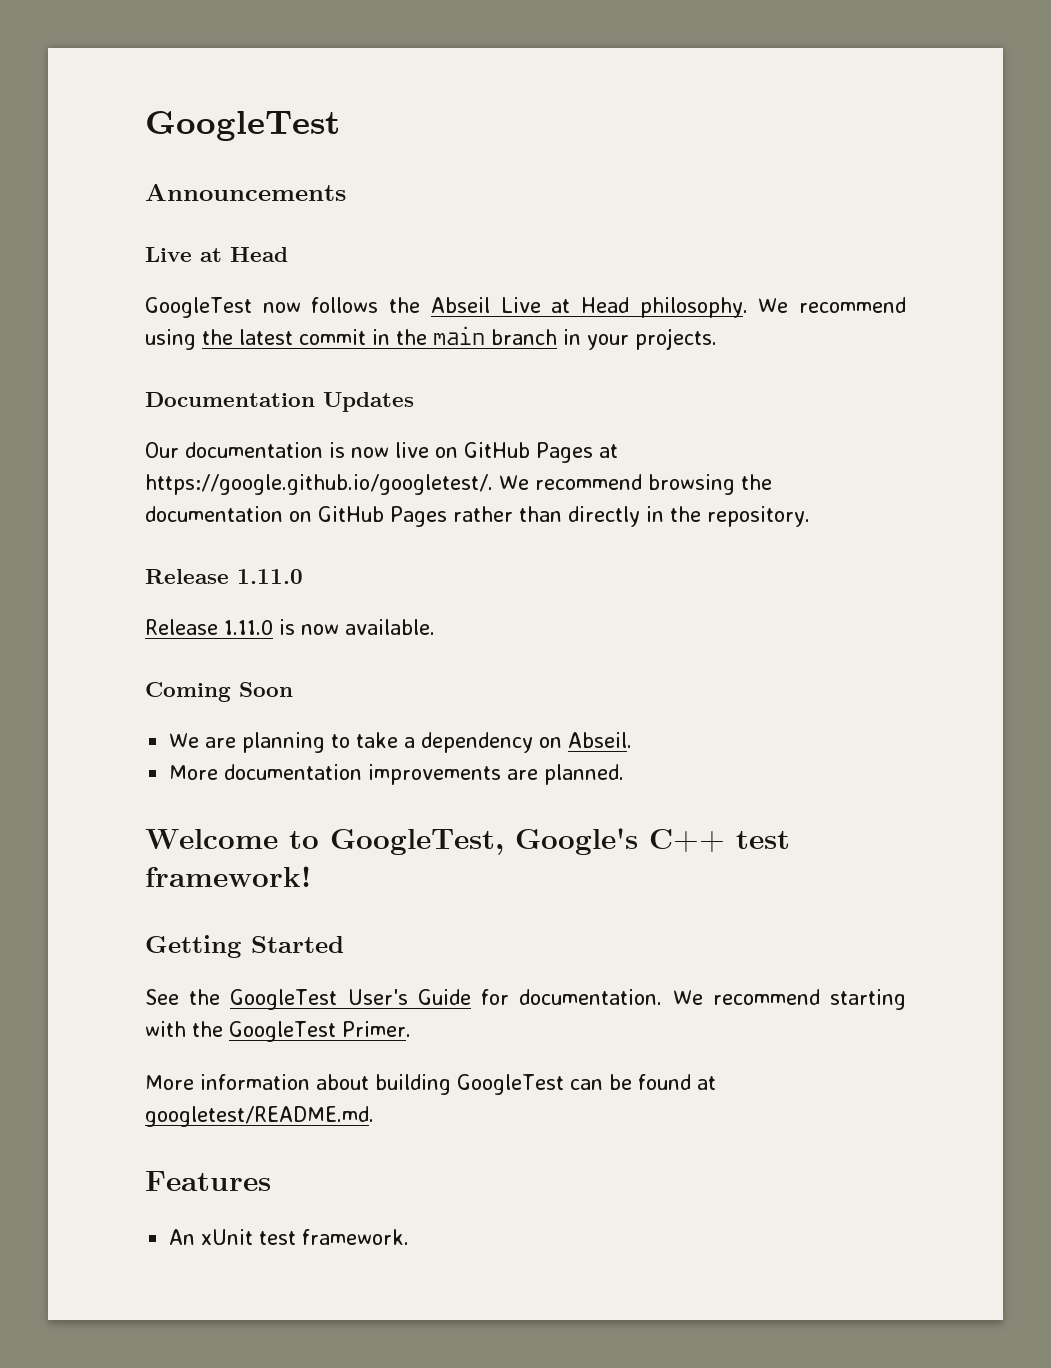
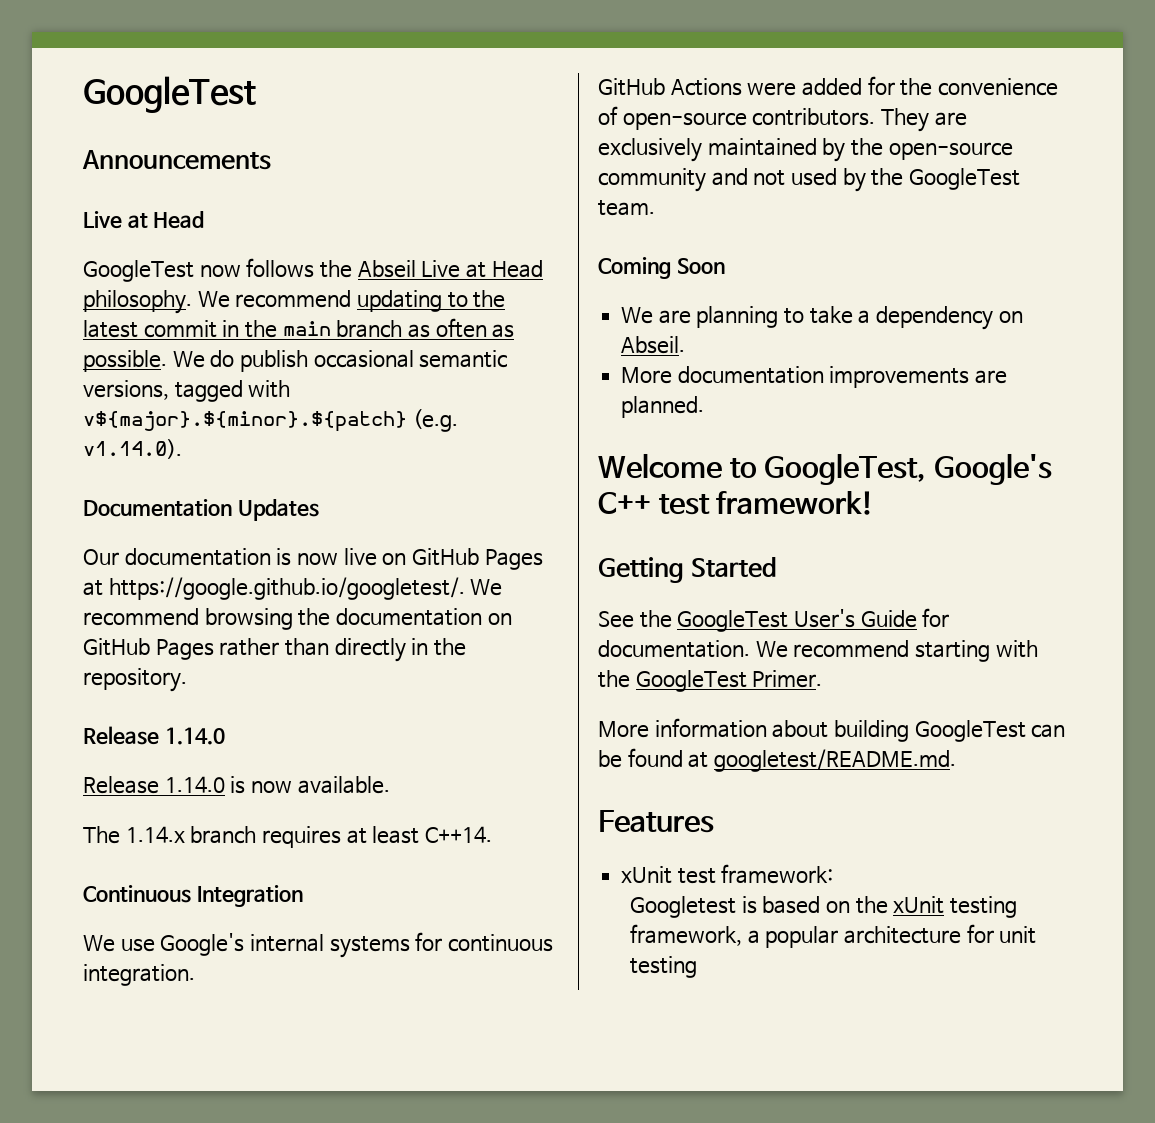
[145,329,196,350] using -> [356,290,468,312] updating to
[563,328,717,350] in your projects. -> [407,318,515,338] [83,350,508,372] [83,380,291,402] [83,409,458,432] [83,439,182,459] as often as possible. We do publish occasional semantic versions, tagged with v${major}.${minor}.${patch} (e.g. v1.14.0).
[237,569,303,584] [145,619,273,635] 1.11.0 // Release 1.11.0 -> [164,727,225,745] [83,776,225,794] 1.14.0 // Release 1.14.0
(435, 627) none -> [83,826,492,848] [83,885,303,907] [83,932,554,958] [83,964,195,986] [598,76,1059,96] [598,106,967,132] [598,138,1013,162] [598,168,1021,192] [598,200,655,216] // The 1.14.x branch requires at least C++14. // Continuous Integration // We use Google's internal systems for continuous integration. // GitHub Actions were added for the convenience of open-source contributors. They are exclusively maintained by the open-source community and not used by the GoogleTest team.
[169,1229,196,1245] An -> (714, 821) none
[302,1229,410,1245] framework. -> [721,864,834,884] [629,896,1017,918] [629,924,1037,948] [629,956,697,978] framework: // Googletest is based on the xUnit testing framework, a popular architecture for unit testing

